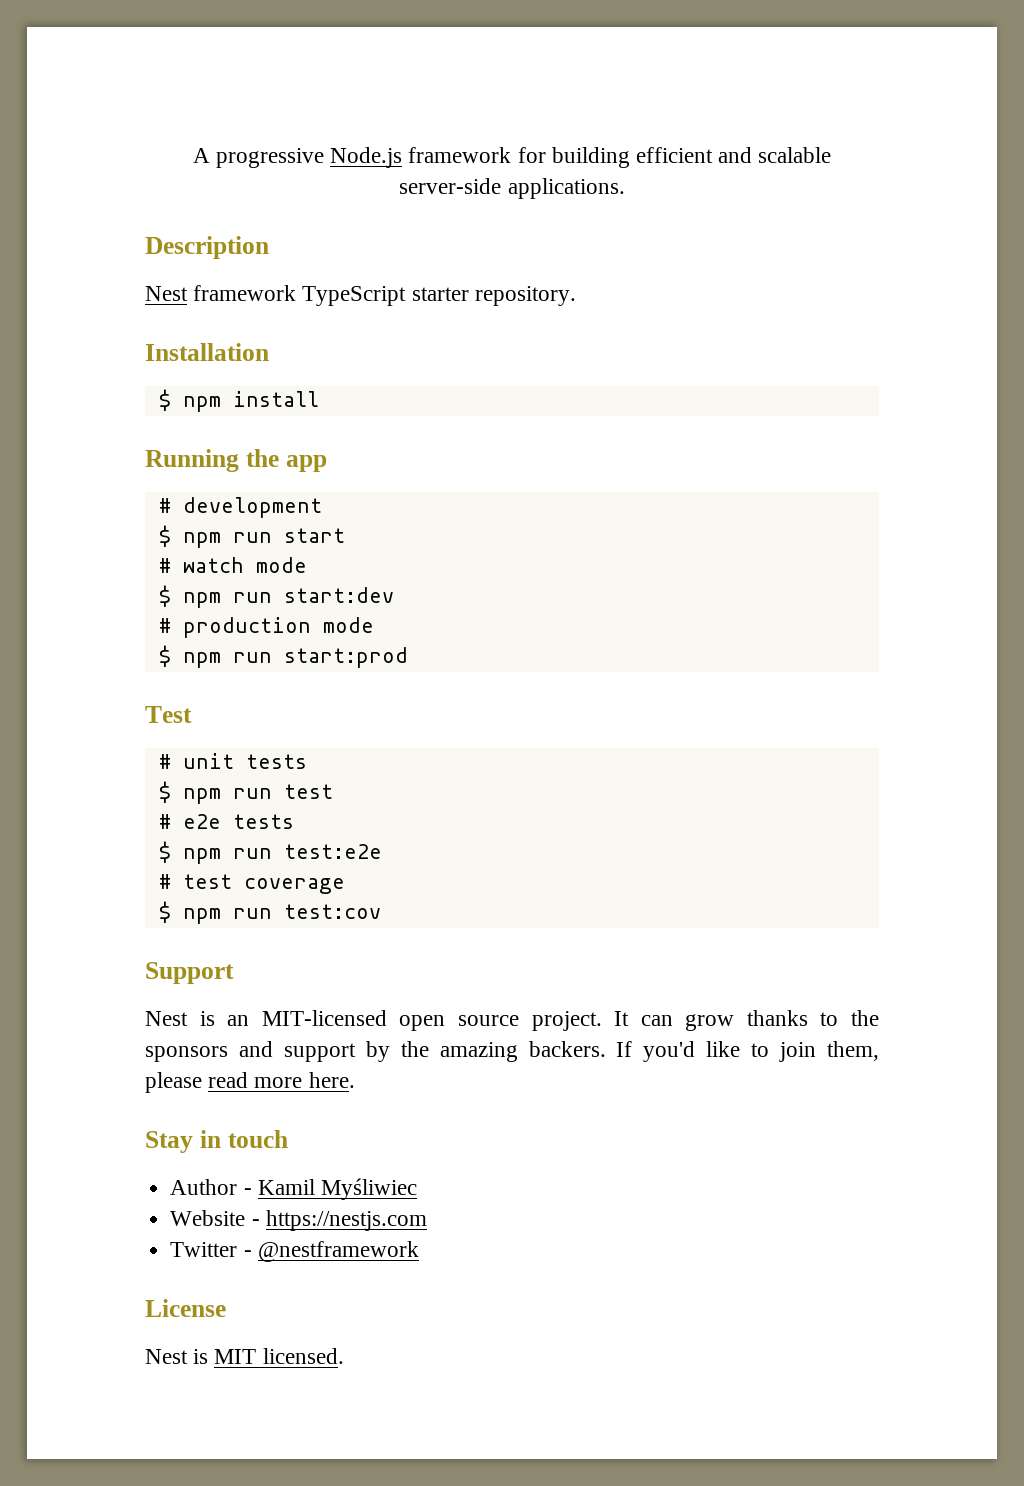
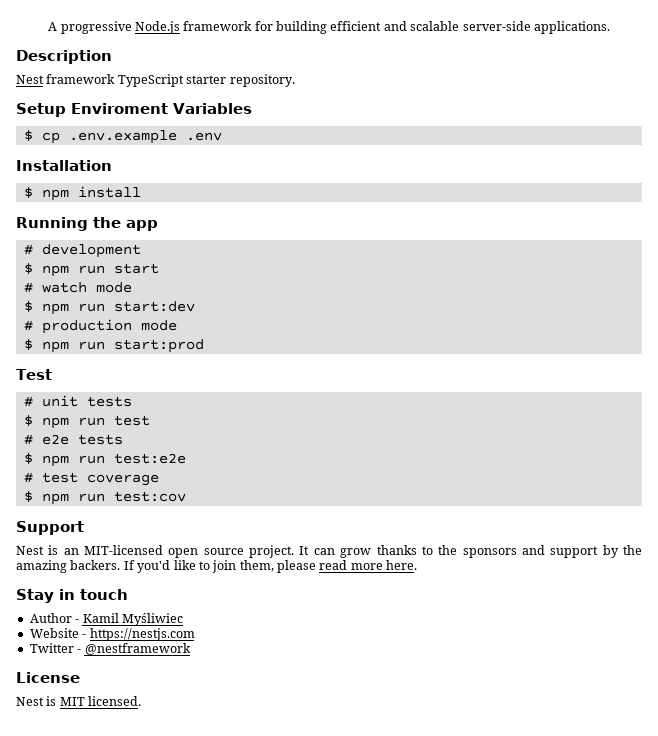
(576, 296) none -> [16,103,252,117] [23,130,222,144] // Setup Enviroment Variables // $ cp .env.example .env

